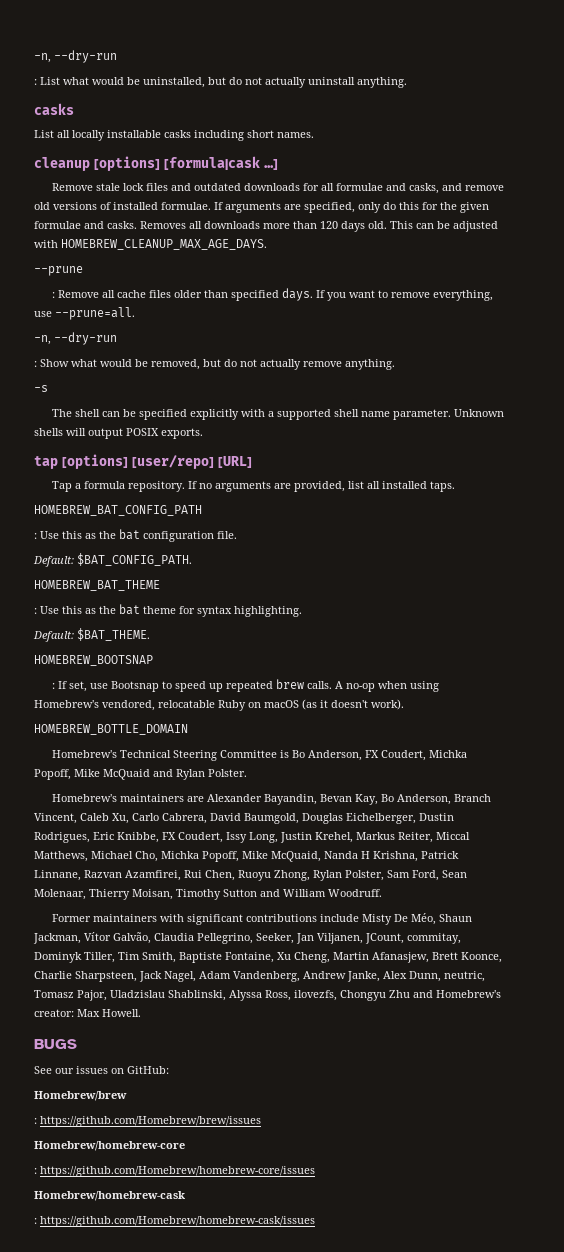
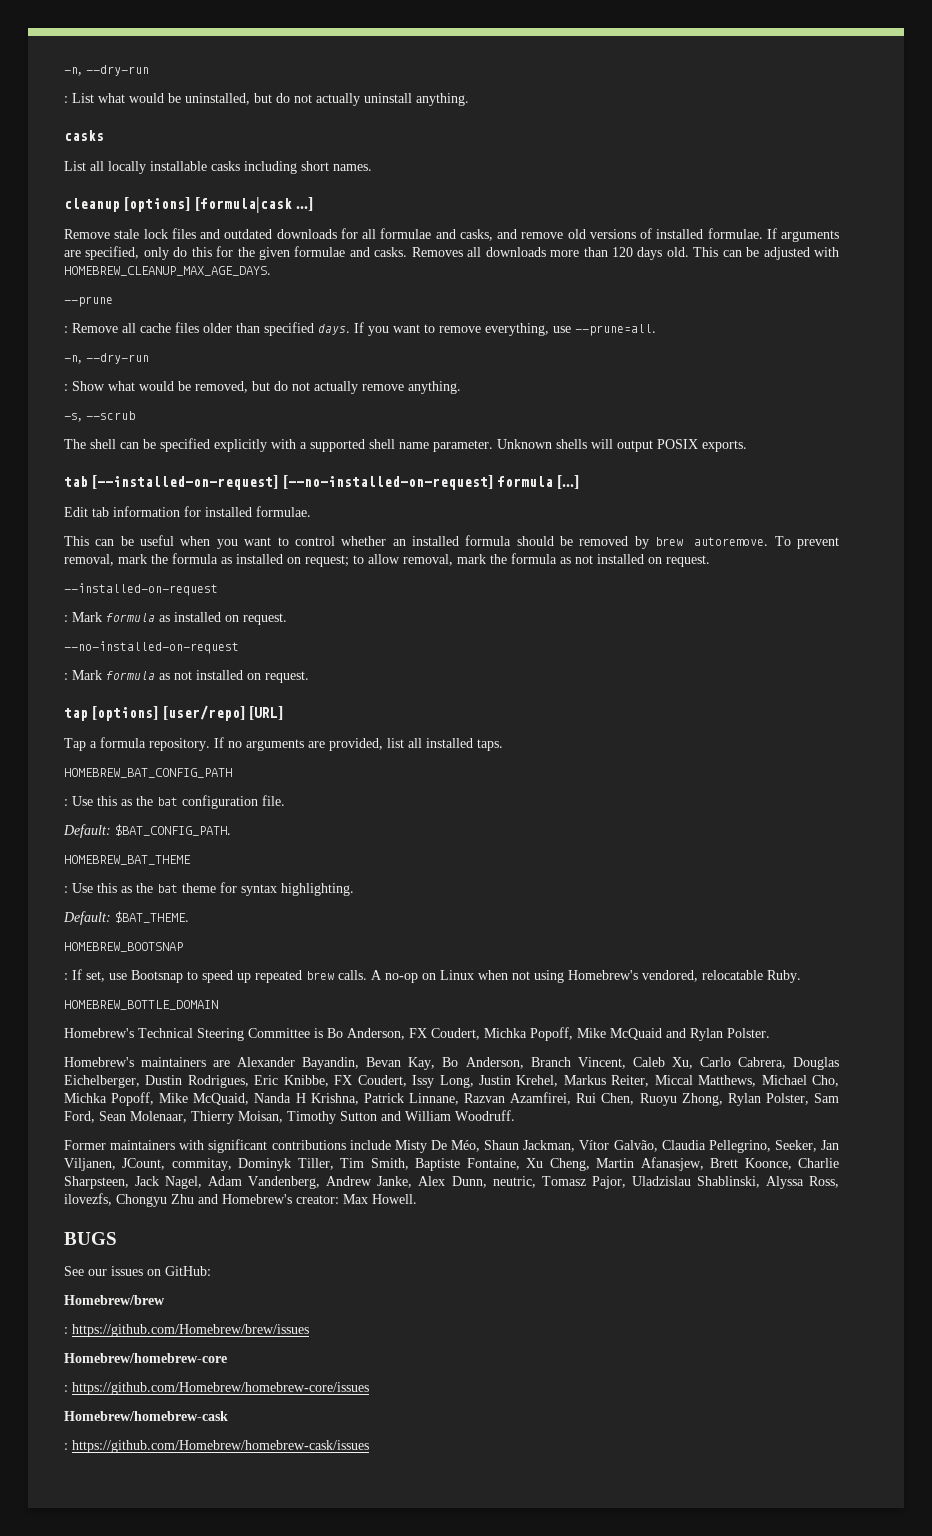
[34,385,48,392] -s -> [64,411,135,422] -s, --scrub
(203, 433) none -> [64,475,580,490] [64,506,311,517] [64,535,840,549] [64,553,710,567] [64,583,218,596] [64,612,287,625] [64,641,239,654] [64,670,309,683] // tab [--installed-on-request] [--no-installed-on-request] formula [...] // Edit tab information for installed formulae. // This can be useful when you want to control whether an installed formula should be removed by brew autoremove. To prevent removal, mark the formula as installed on request; to allow removal, mark the formula as not installed on request. // --installed-on-request // : Mark formula as installed on request. // --no-installed-on-request // : Mark formula as not installed on request.
[377,681,439,692] [34,699,404,711] when using Homebrew's vendored, relocatable Ruby on macOS (as it doesn't work). -> [422,970,801,983] on Linux when not using Homebrew's vendored, relocatable Ruby.
[210,813,299,824] David Baumgold, -> (786, 1063) none

